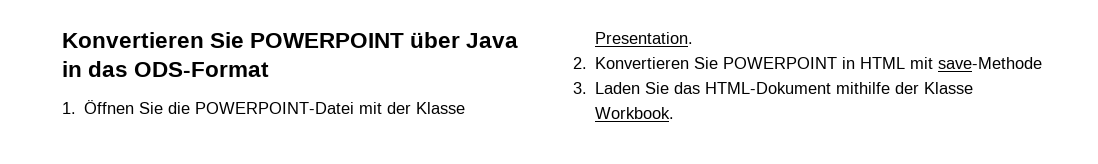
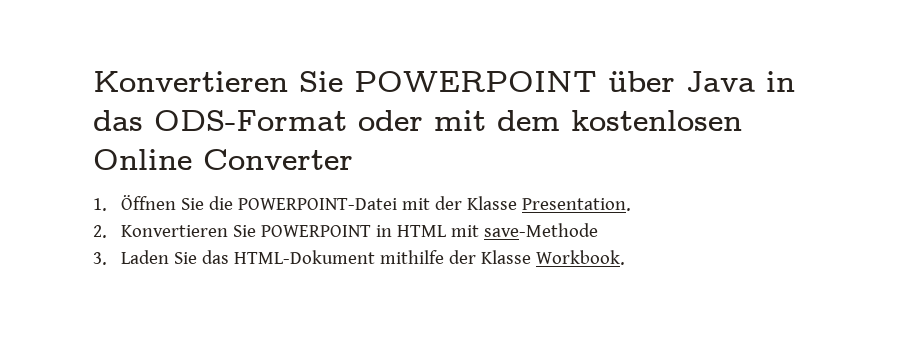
(270, 69) none -> [358,110,742,131] [93,149,353,170] oder mit dem kostenlosen Online Converter

